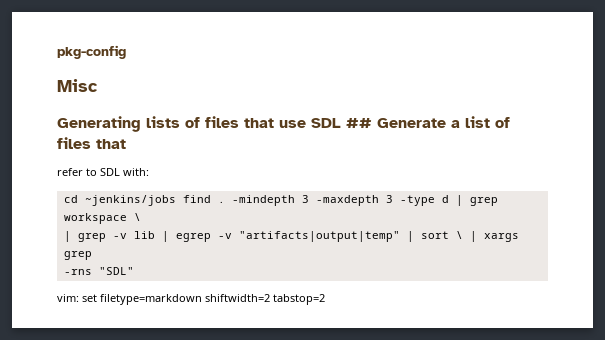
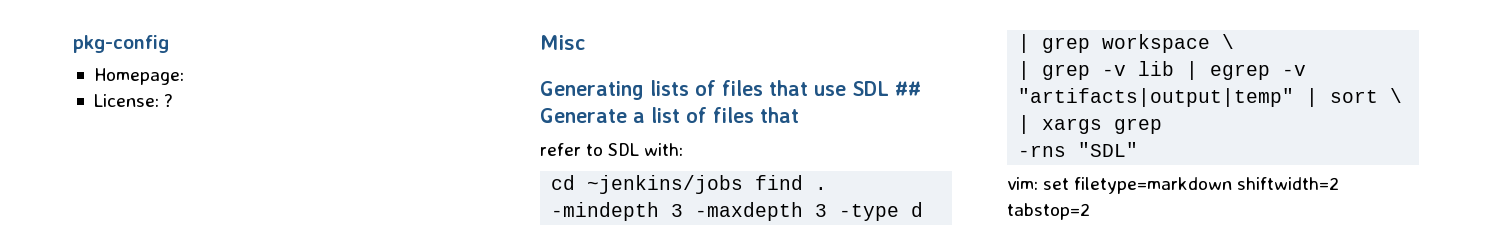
(126, 52) none -> [93,68,184,85] [93,94,174,107] // Homepage: // License: ?

